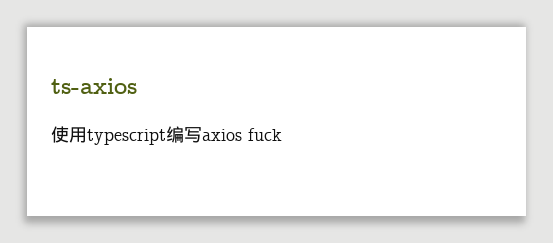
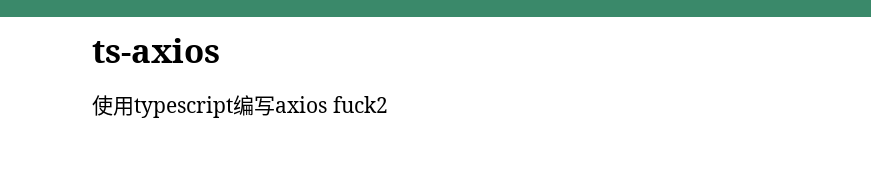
[248,128,282,141] fuck -> [332,96,388,113] fuck2

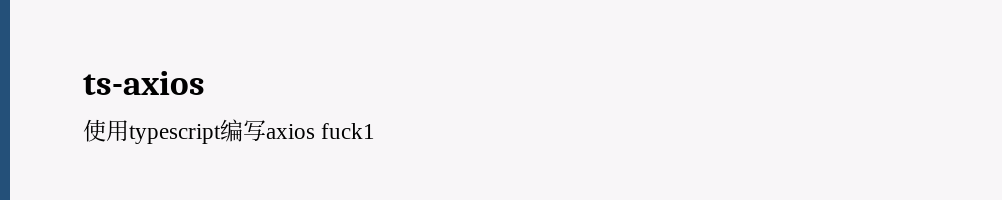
[332,96,388,113] fuck2 -> [321,123,376,139] fuck1

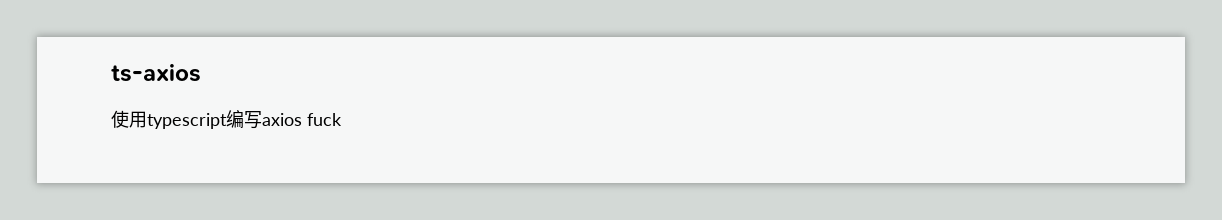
[321,123,376,139] fuck1 -> [307,113,342,126] fuck

